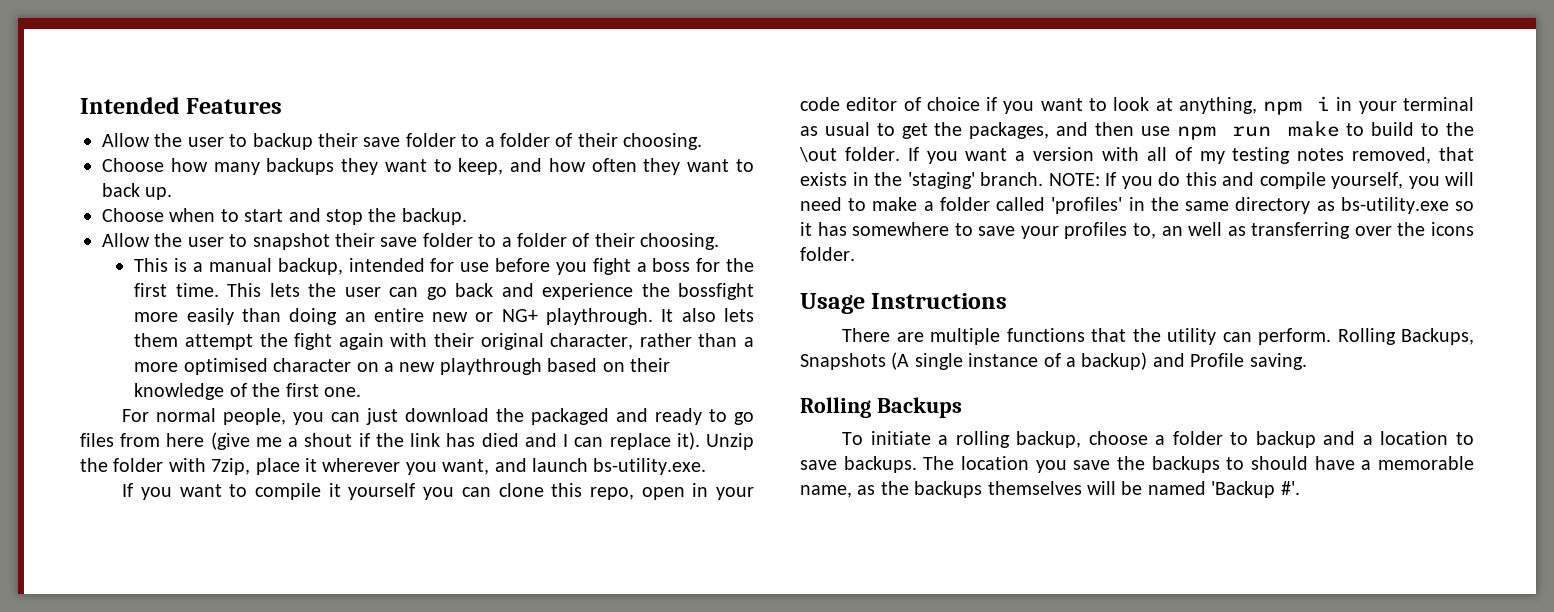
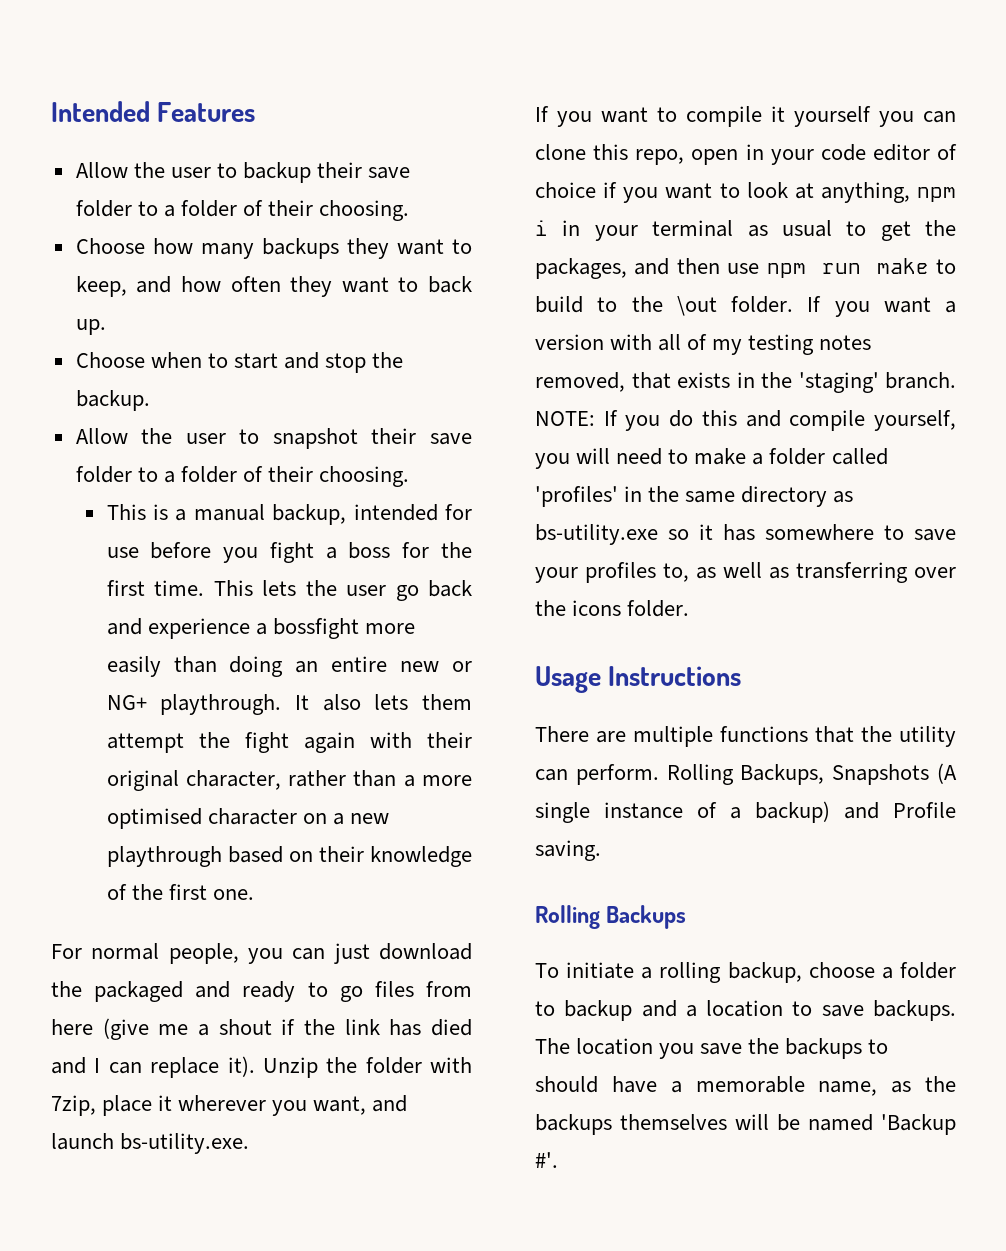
[389,287,419,297] can -> (387, 590) none
[641,283,670,297] the -> [255,623,267,635] a
[1161,226,1183,236] an -> [696,567,716,579] as

